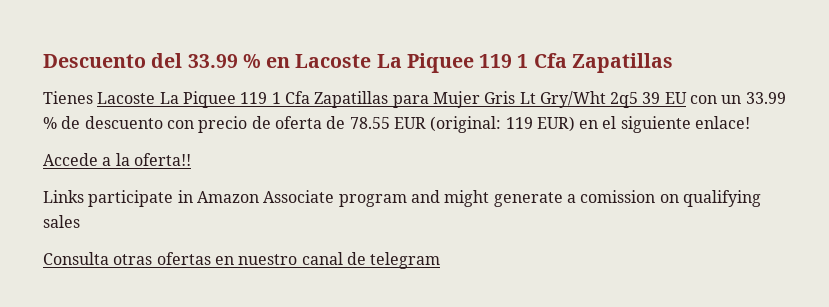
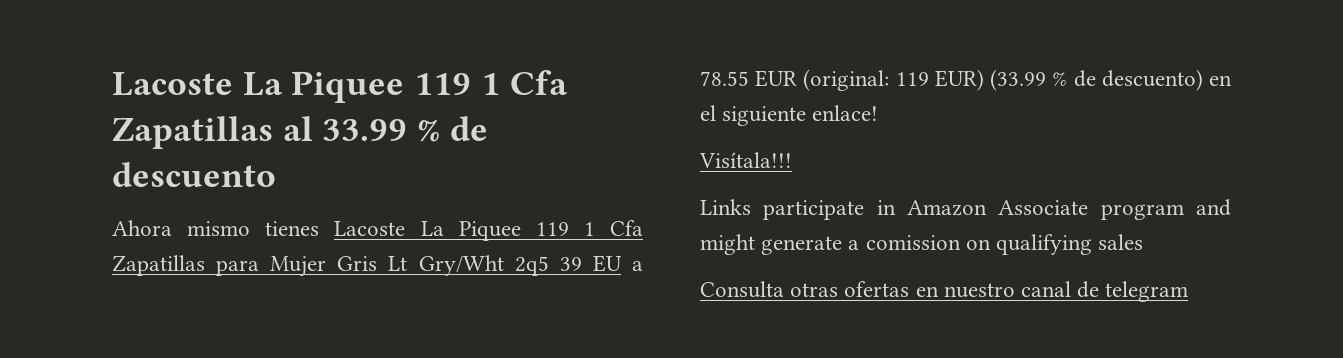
[43,53,673,73] [43,91,93,104] Descuento del 33.99 % en Lacoste La Piquee 119 1 Cfa Zapatillas // Tienes -> [112,70,568,103] [112,116,488,149] [112,162,276,187] [112,220,320,236] Lacoste La Piquee 119 1 Cfa Zapatillas al 33.99 % de descuento // Ahora mismo tienes
[690,92,786,104] [43,116,346,133] con un 33.99 % de descuento con precio de oferta de -> [631,261,643,271] a
(575, 124) none -> [990,69,1203,91] (33.99 % de descuento)
[43,153,191,166] Accede a la oferta!! -> [699,152,792,168] Visítala!!!

